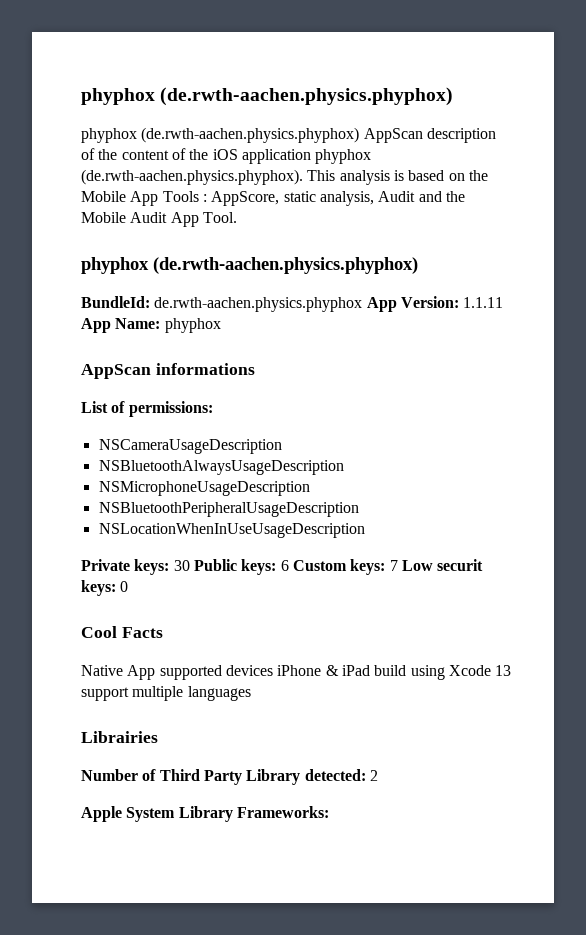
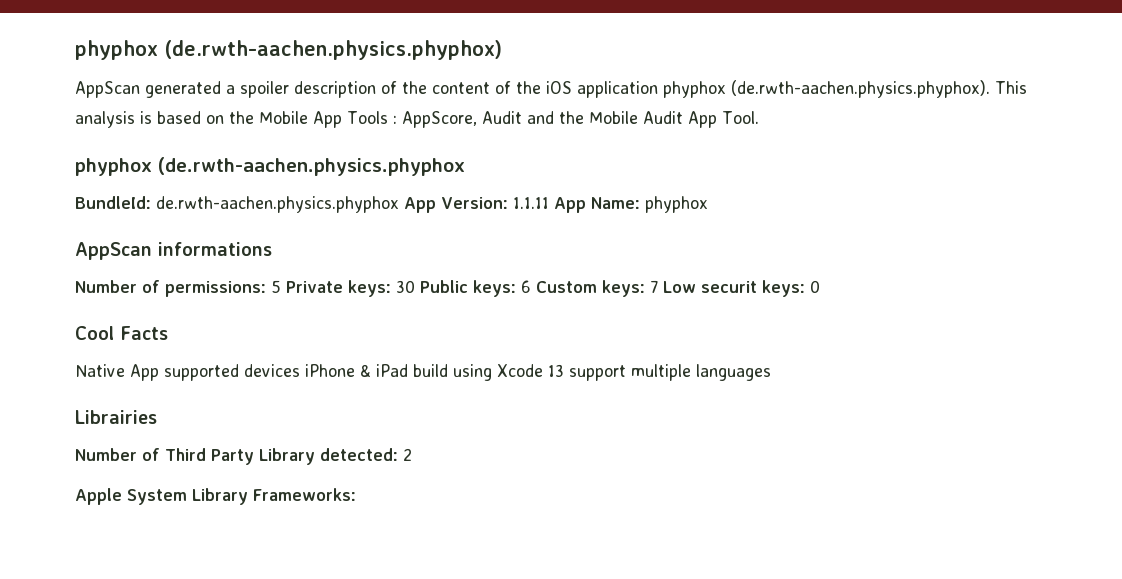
[81,87,454,106] [81,127,423,143] phyphox (de.rwth-aachen.physics.phyphox) // phyphox (de.rwth-aachen.physics.phyphox) AppScan -> [75,40,502,60] [75,81,289,98] phyphox (de.rwth-aachen.physics.phyphox) // AppScan generated a spoiler
[283,191,374,206] static analysis, -> (477, 119) none
[153,257,418,274] (de.rwth-aachen.physics.phyphox) -> [158,157,465,176] (de.rwth-aachen.physics.phyphox
[81,401,108,413] List -> [75,280,137,293] Number
[98,439,282,454] [98,460,344,475] [98,481,310,496] [98,502,359,517] [98,523,365,538] // NSCameraUsageDescription // NSBluetoothAlwaysUsageDescription // NSMicrophoneUsageDescription // NSBluetoothPeripheralUsageDescription // NSLocationWhenInUseUsageDescription // -> [271,280,281,293] 5

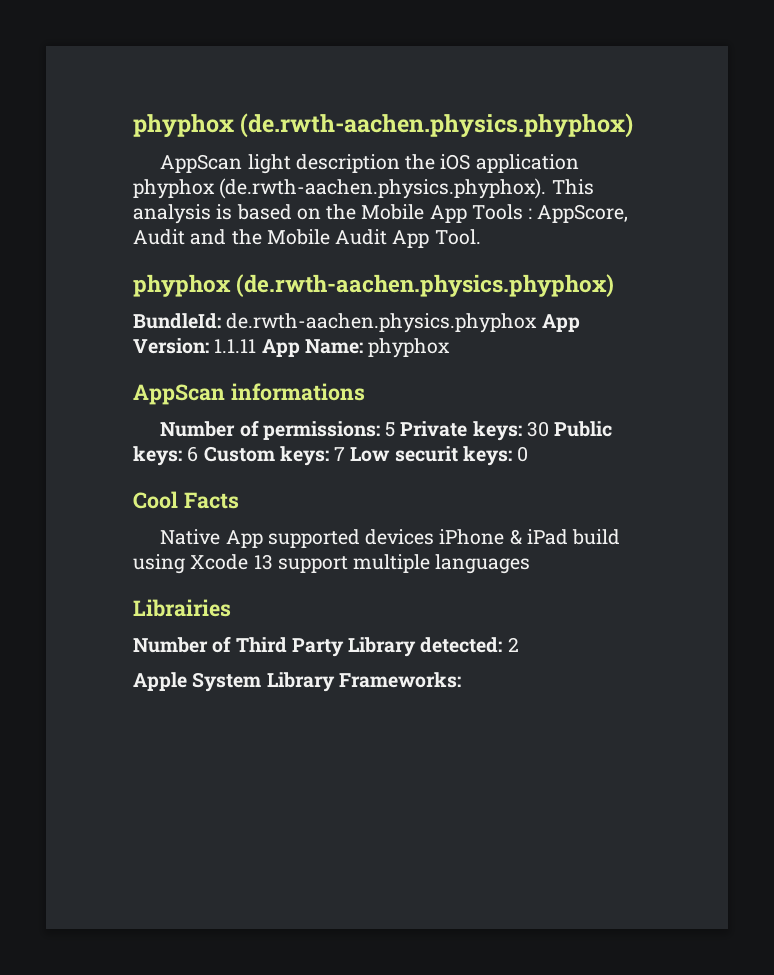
[145,81,511,98] generated a spoiler description of the content of -> [247,154,400,174] light description
[158,157,465,176] (de.rwth-aachen.physics.phyphox -> [236,274,615,297] (de.rwth-aachen.physics.phyphox)

